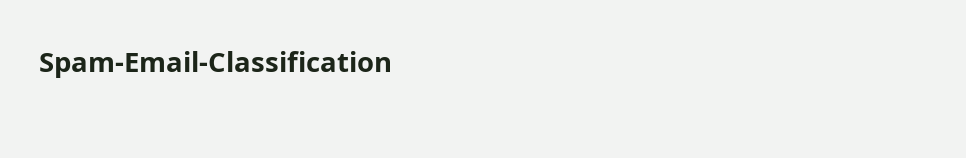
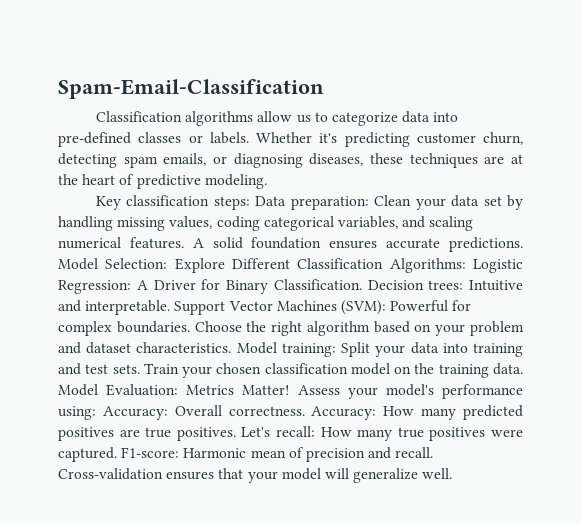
(392, 64) none -> [96,111,459,126] [58,132,523,147] [58,153,523,168] [58,174,267,189] [96,195,523,210] [58,216,474,231] [58,237,523,252] [58,258,523,273] [58,279,523,294] [58,300,472,315] [58,321,524,336] [58,342,523,357] [58,363,523,378] [58,384,523,399] [58,405,523,420] [58,426,524,441] [58,447,434,462] [58,468,453,483] // Classification algorithms allow us to categorize data into pre-defined classes or labels. Whether it's predicting customer churn, detecting spam emails, or diagnosing diseases, these techniques are at the heart of predictive modeling. // Key classification steps: Data preparation: Clean your data set by handling missing values, coding categorical variables, and scaling numerical features. A solid foundation ensures accurate predictions. Model Selection: Explore Different Classification Algorithms: Logistic Regression: A Driver for Binary Classification. Decision trees: Intuitive and interpretable. Support Vector Machines (SVM): Powerful for complex boundaries. Choose the right algorithm based on your problem and dataset characteristics. Model training: Split your data into training and test sets. Train your chosen classification model on the training data. Model Evaluation: Metrics Matter! Assess your model's performance using: Accuracy: Overall correctness. Accuracy: How many predicted positives are true positives. Let's recall: How many true positives were captured. F1-score: Harmonic mean of precision and recall. Cross-validation ensures that your model will generalize well.

